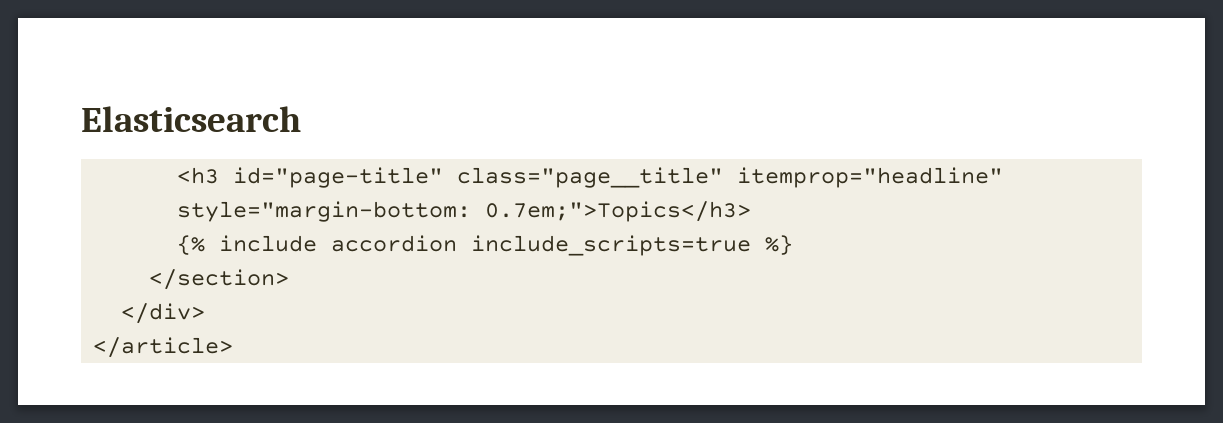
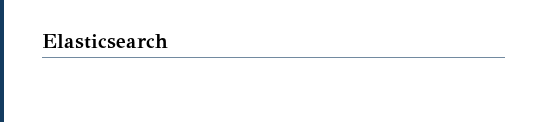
[177,167,1004,188] [177,201,752,222] [177,235,794,256] [149,269,290,290] [121,303,206,324] [93,337,234,358] // <h3 id="page-title" class="page__title" itemprop="headline" style="margin-bottom: 0.7em;">Topics</h3> // {% include accordion include_scripts=true %} // </section> // </div> // </article> -> (168, 41) none

